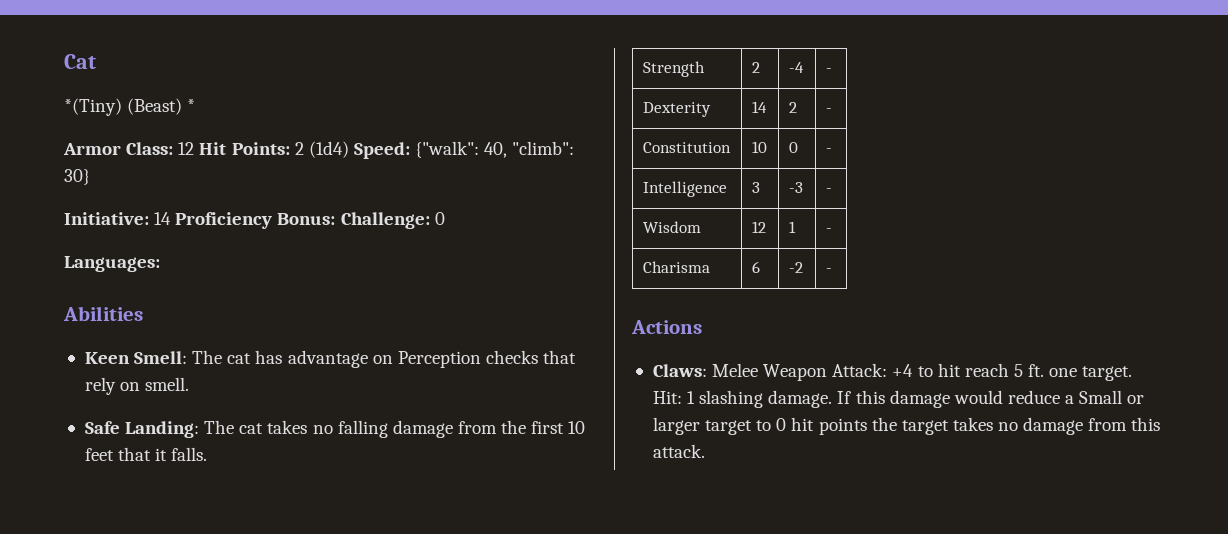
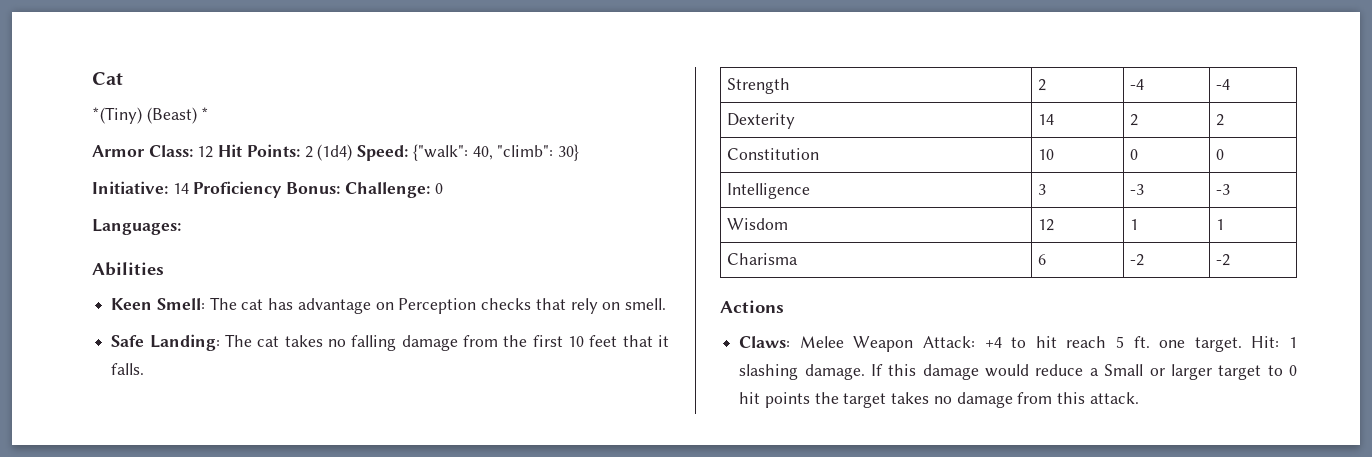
[825,68,832,73] - -> [1216,79,1231,90] -4
[825,108,832,113] - -> [1216,114,1225,126] 2
[825,148,832,153] - -> [1216,149,1225,160] 0
[825,188,832,193] - -> [1216,184,1231,195] -3
[825,228,832,233] - -> [1216,219,1225,230] 1
[825,268,832,273] - -> [1216,254,1231,266] -2

